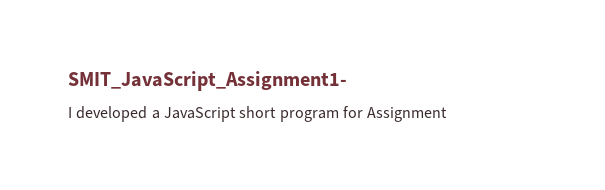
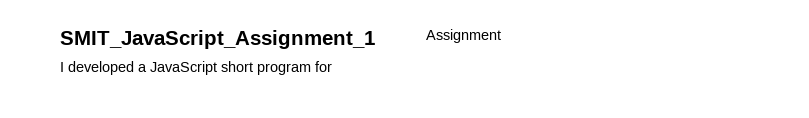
[68,71,347,91] SMIT_JavaScript_Assignment1- -> [60,30,375,49] SMIT_JavaScript_Assignment_1

